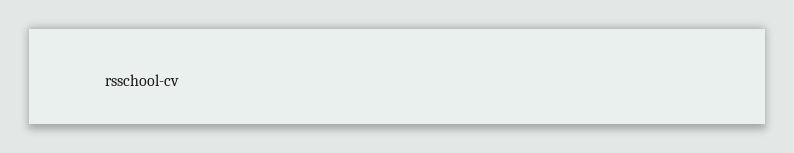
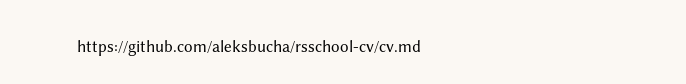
[105,74,179,86] rsschool-cv -> [77,40,421,56] https://github.com/aleksbucha/rsschool-cv/cv.md

